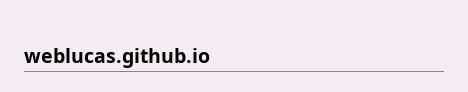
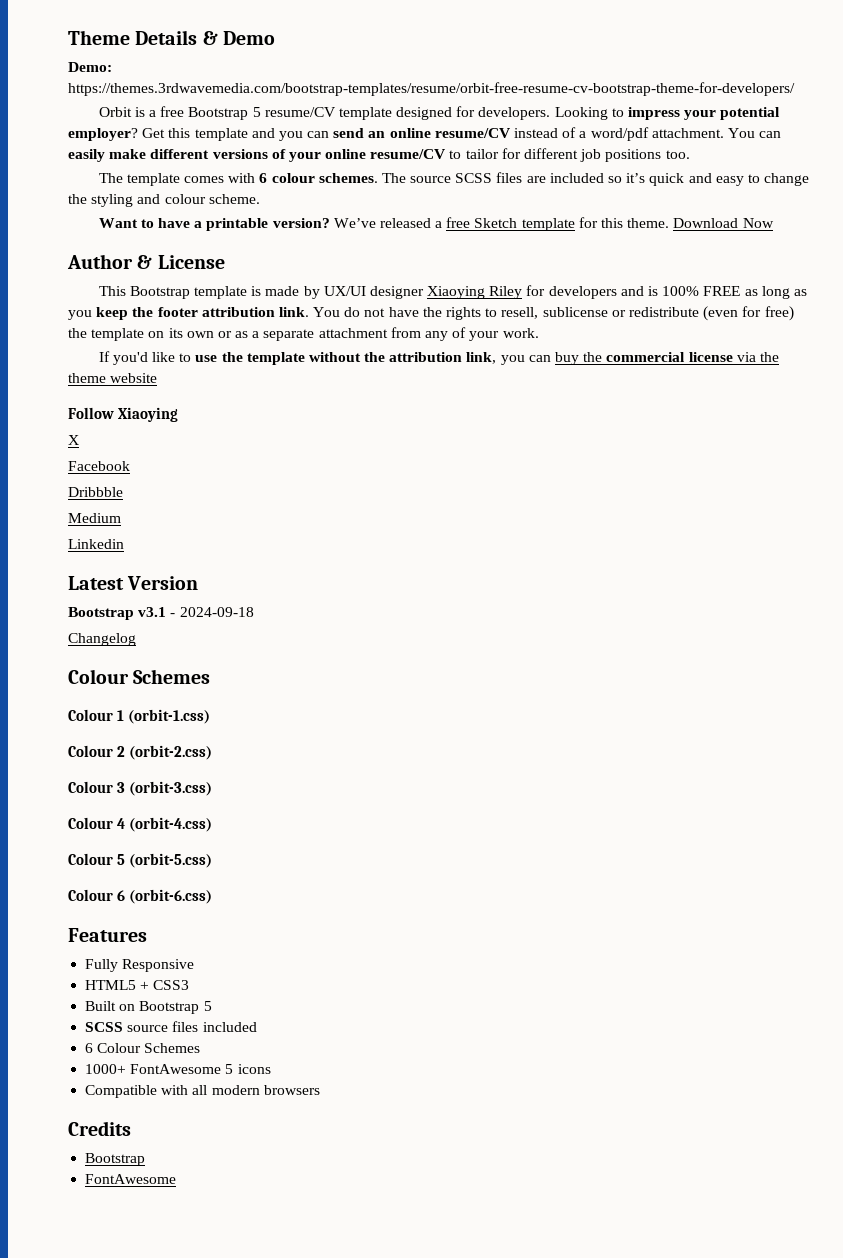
[24,48,210,68] weblucas.github.io -> [68,30,276,45] [68,62,112,72] [68,82,795,96] [98,106,781,120] [68,127,782,141] [68,148,690,162] [98,172,810,186] [68,194,260,207] [98,217,774,231] [67,254,225,269] [98,285,807,299] [68,306,794,321] [68,327,539,341] [98,351,779,365] [68,373,158,383] [68,407,179,422] [68,435,79,445] [68,461,130,471] [68,487,123,497] [68,513,121,523] [68,539,124,549] [68,576,199,590] [68,607,254,620] [68,633,136,646] [68,669,211,684] [68,709,211,724] [68,745,213,760] [68,781,213,796] [68,817,213,832] [68,853,213,868] [68,889,213,904] [68,928,147,942] [85,959,195,972] [85,980,190,990] [85,1001,212,1014] [85,1021,257,1032] [85,1043,201,1053] [85,1064,271,1074] [85,1085,320,1098] [68,1121,131,1136] [85,1153,146,1166] [85,1174,177,1184] Theme Details & Demo // Demo: https://themes.3rdwavemedia.com/bootstrap-templates/resume/orbit-free-resume-cv-bootstrap-theme-for-developers/ // Orbit is a free Bootstrap 5 resume/CV template designed for developers. Looking to impress your potential employer? Get this template and you can send an online resume/CV instead of a word/pdf attachment. You can easily make different versions of your online resume/CV to tailor for different job positions too. // The template comes with 6 colour schemes. The source SCSS files are included so it’s quick and easy to change the styling and colour scheme. // Want to have a printable version? We’ve released a free Sketch template for this theme. Download Now // Author & License // This Bootstrap template is made by UX/UI designer Xiaoying Riley for developers and is 100% FREE as long as you keep the footer attribution link. You do not have the rights to resell, sublicense or redistribute (even for free) the template on its own or as a separate attachment from any of your work. // If you'd like to use the template without the attribution link, you can buy the commercial license via the theme website // Follow Xiaoying // X // Facebook // Dribbble // Medium // Linkedin // Latest Version // Bootstrap v3.1 - 2024-09-18 // Changelog // Colour Schemes // Colour 1 (orbit-1.css) // Colour 2 (orbit-2.css) // Colour 3 (orbit-3.css) // Colour 4 (orbit-4.css) // Colour 5 (orbit-5.css) // Colour 6 (orbit-6.css) // Features // Fully Responsive // HTML5 + CSS3 // Built on Bootstrap 5 // SCSS source files included // 6 Colour Schemes // 1000+ FontAwesome 5 icons // Compatible with all modern browsers // Credits // Bootstrap // FontAwesome

